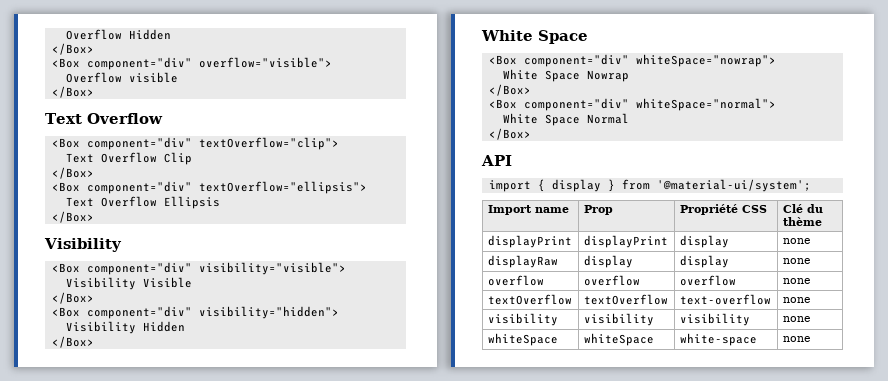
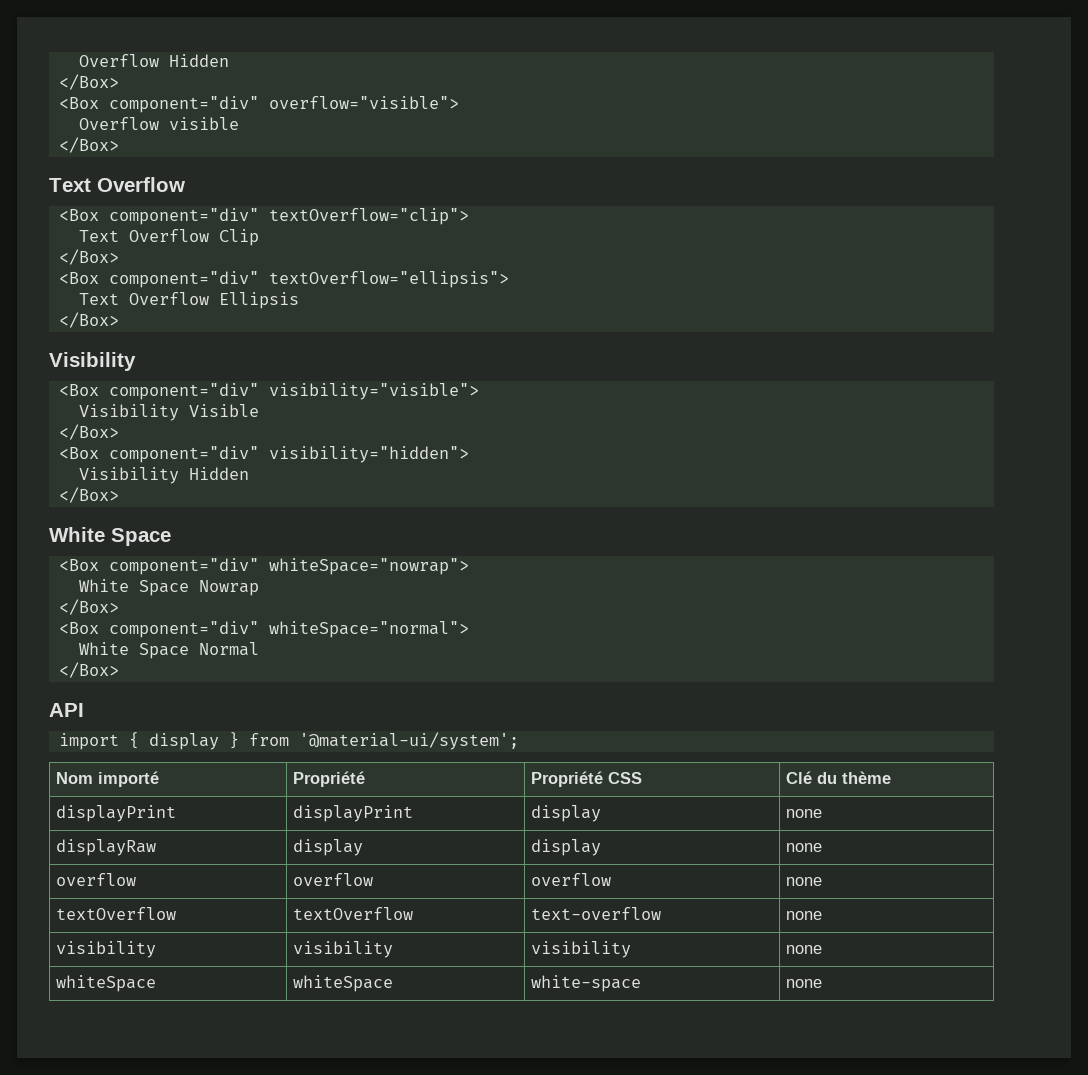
[487,205,569,215] [583,205,613,215] Import name | Prop -> [56,771,160,787] [293,771,366,787] Nom importé | Propriété

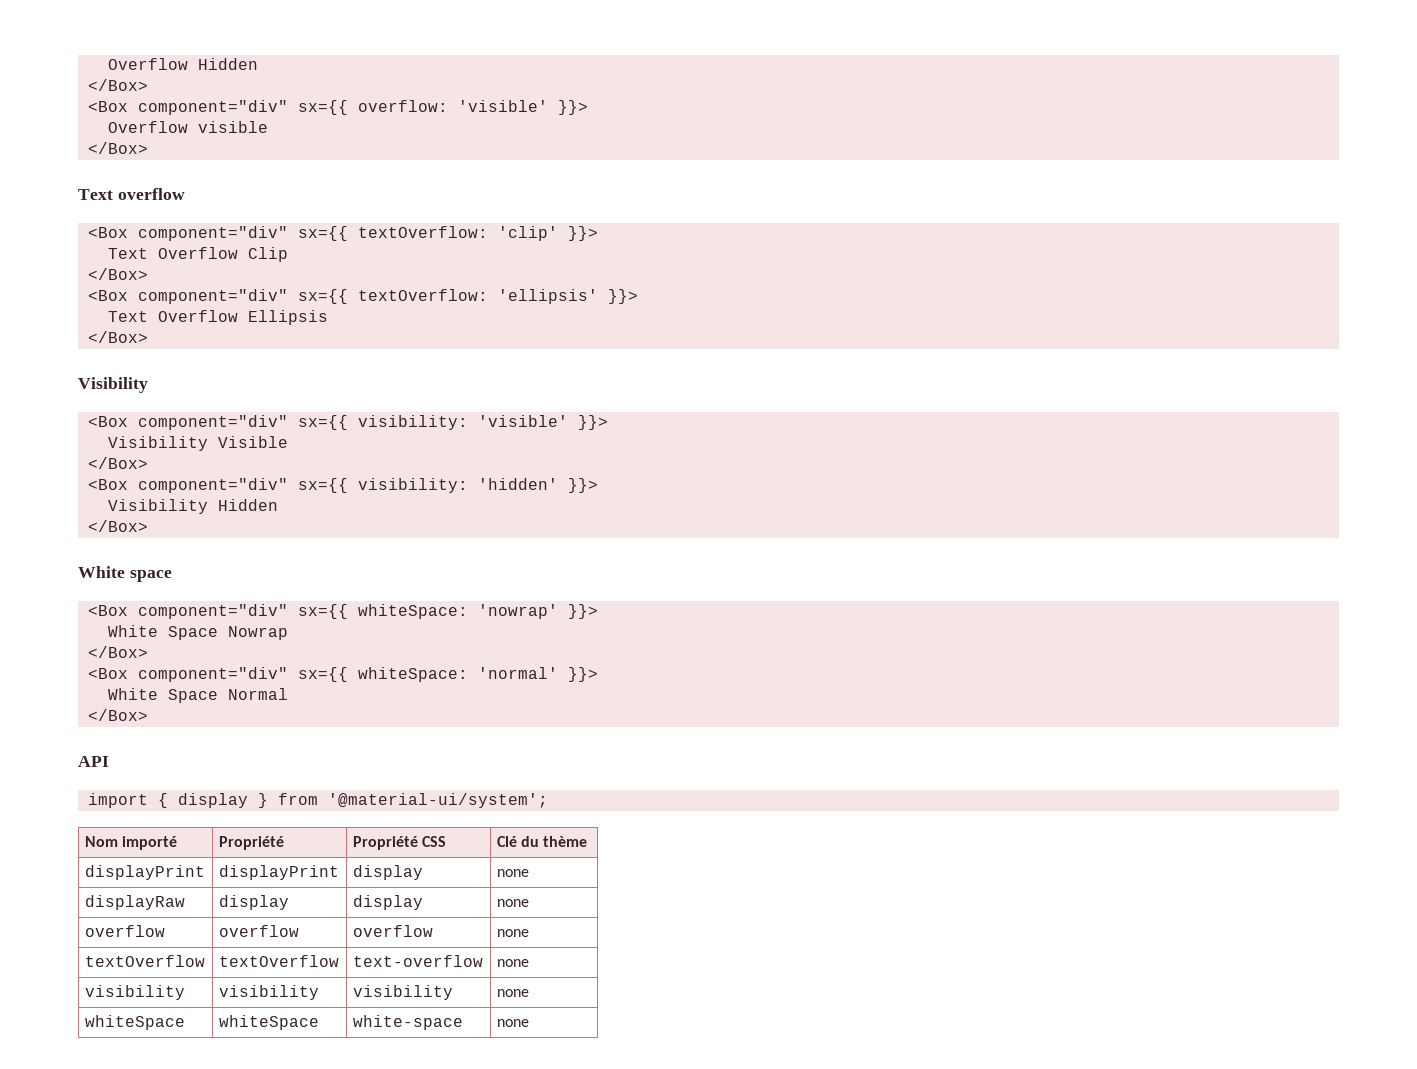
[268,96,459,109] overflow="visible"> -> [297,100,588,115] sx={{ overflow: 'visible' }}>
[97,177,185,192] [58,208,469,225] Overflow // <Box component="div" textOverflow="clip"> -> [117,188,185,200] [87,226,598,241] overflow // <Box component="div" sx={{ textOverflow: 'clip' }}>
[268,271,509,288] textOverflow="ellipsis"> -> [297,289,638,304] sx={{ textOverflow: 'ellipsis' }}>
[268,383,479,400] visibility="visible"> -> [297,415,608,430] sx={{ visibility: 'visible' }}>
[268,446,469,463] visibility="hidden"> -> [297,478,598,493] sx={{ visibility: 'hidden' }}>
[111,528,171,546] [58,558,469,575] Space // <Box component="div" whiteSpace="nowrap"> -> [129,570,172,582] [87,604,598,619] space // <Box component="div" sx={{ whiteSpace: 'nowrap' }}>
[268,621,469,638] whiteSpace="normal"> -> [297,667,598,682] sx={{ whiteSpace: 'normal' }}>

